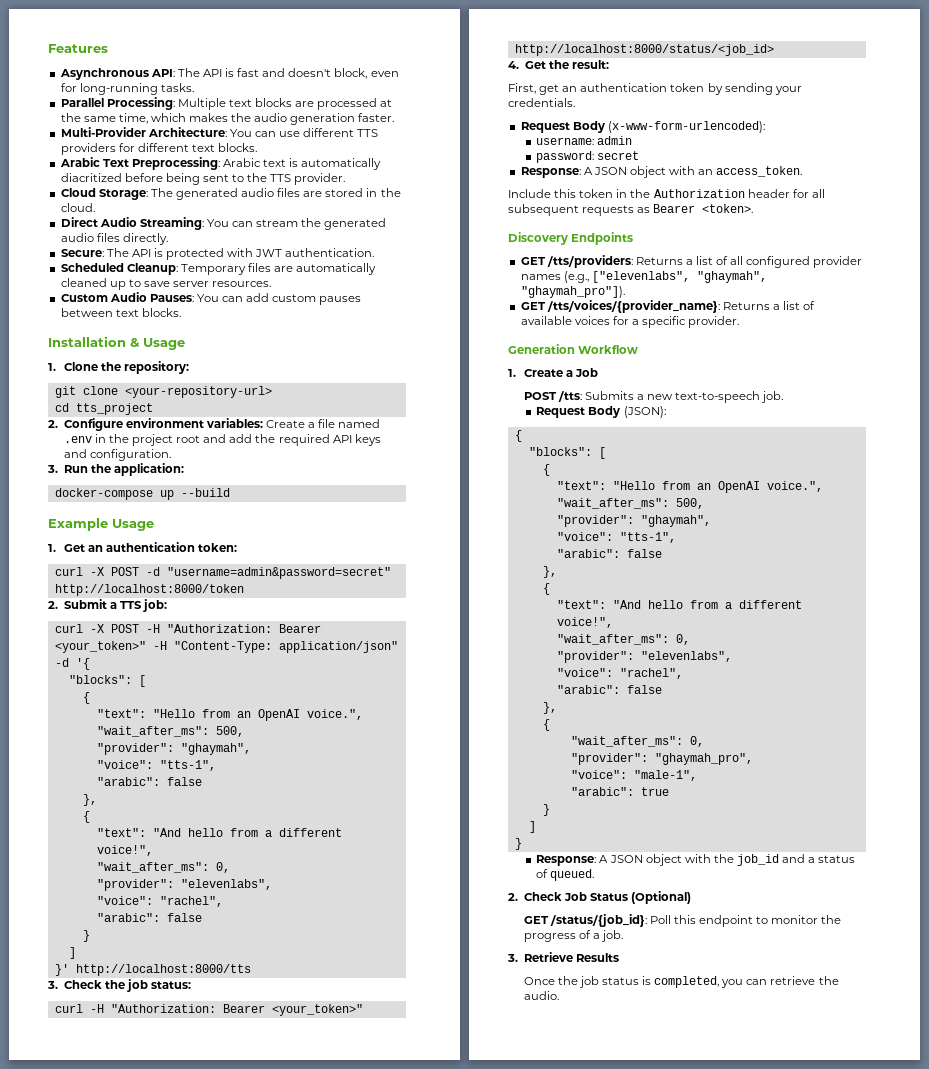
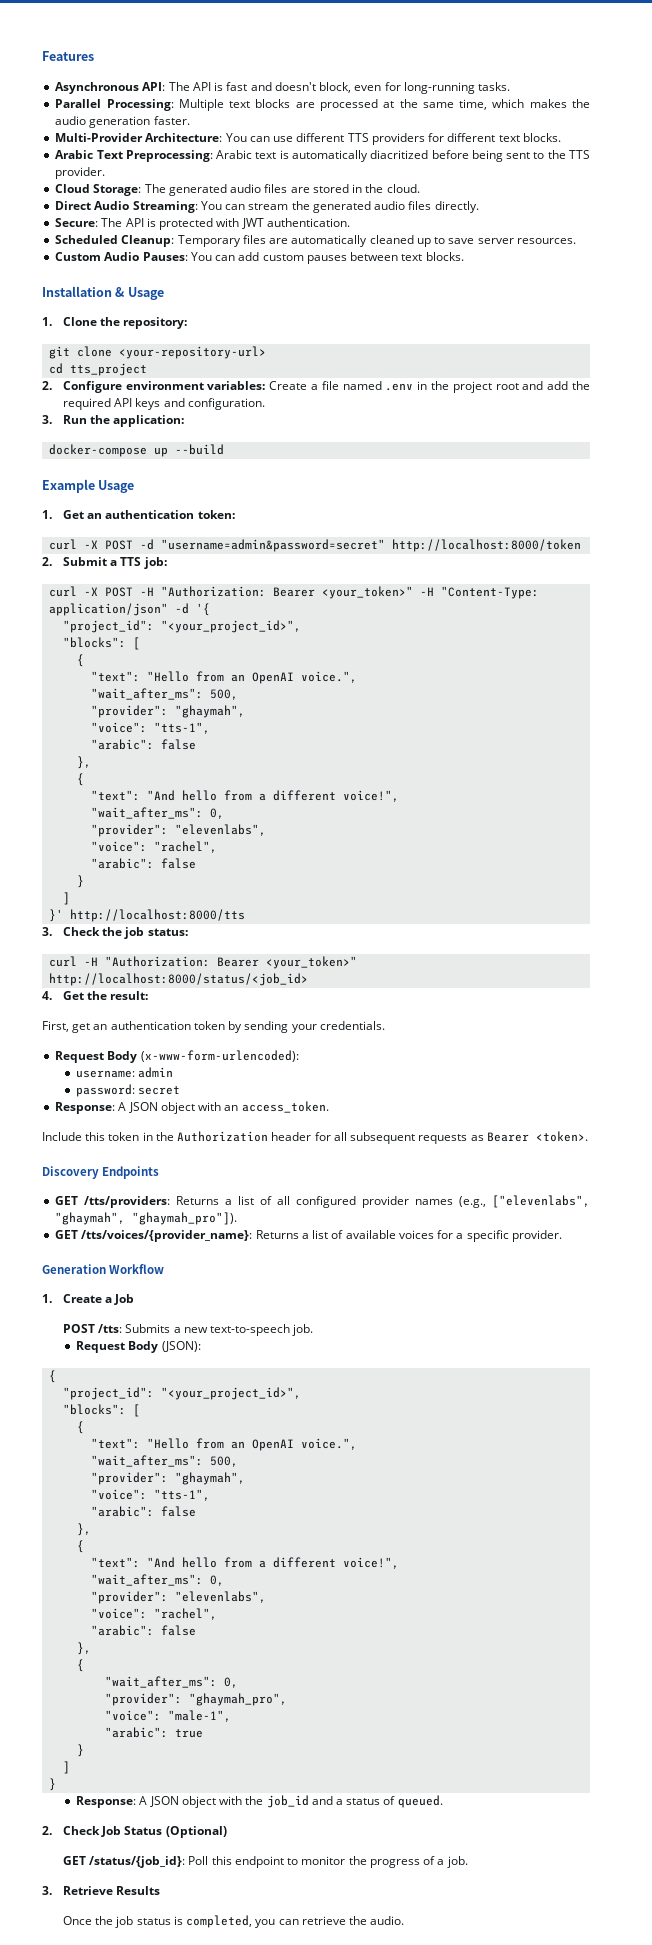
(90, 664) none -> [63,620,302,633] // "project_id": "<your_project_id>",
(522, 436) none -> [63,1387,302,1400] // "project_id": "<your_project_id>",

